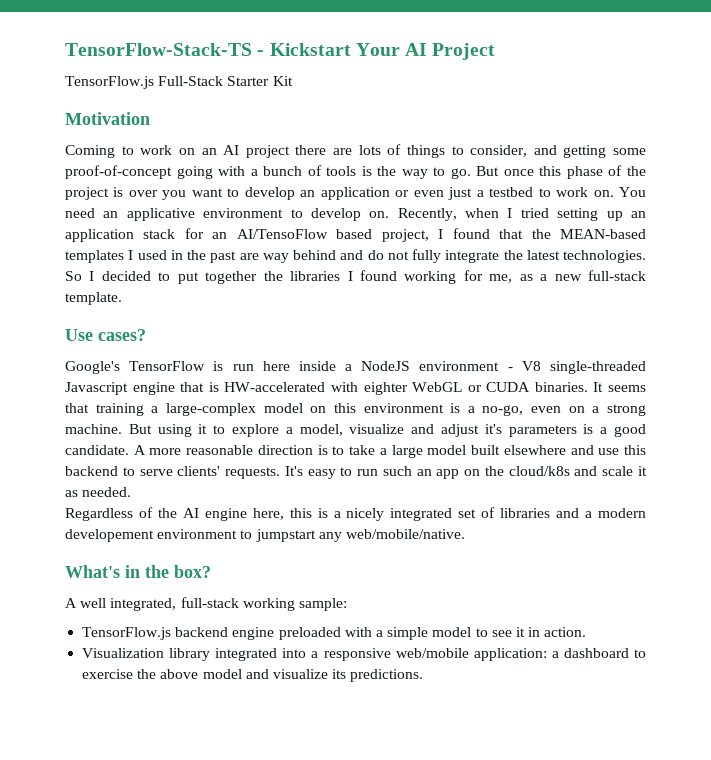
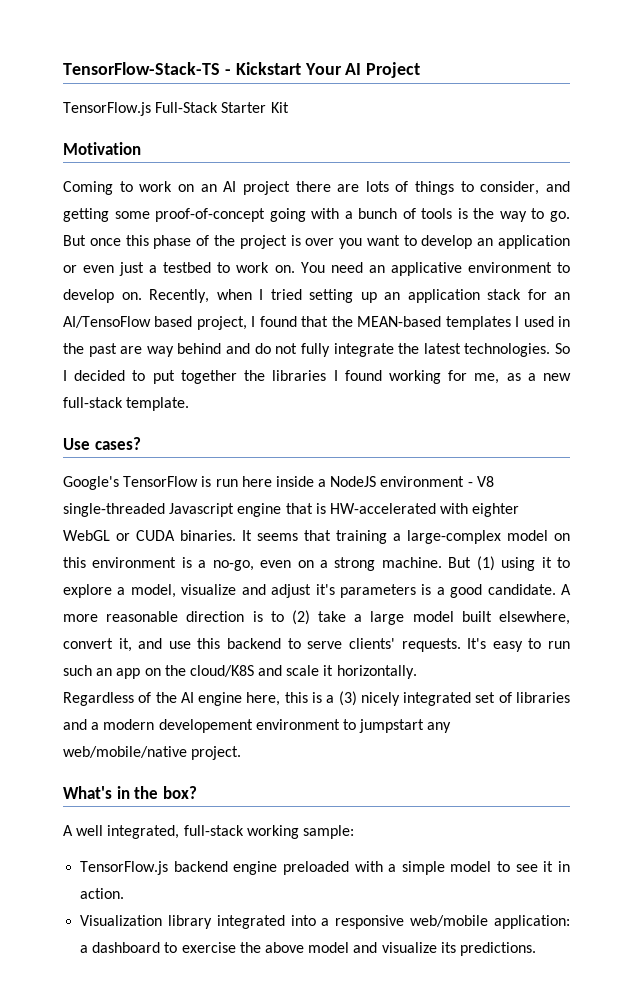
(152, 429) none -> [476,556,495,571] (1)
(345, 450) none -> [291,610,310,625] (2)
[503,445,566,455] elsewhere -> [499,611,570,625] [63,638,132,652] elsewhere, convert it,
[508,466,570,476] cloud/k8s -> [189,665,254,677] cloud/K8S
[65,487,132,497] as needed. -> [336,665,417,679] horizontally.
(341, 514) none -> [338,691,357,706] (3)
[345,529,465,539] web/mobile/native. -> [63,746,242,760] web/mobile/native project.

